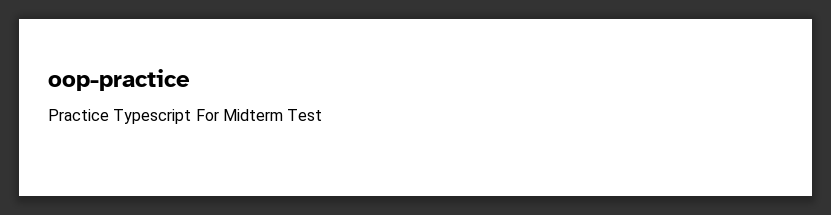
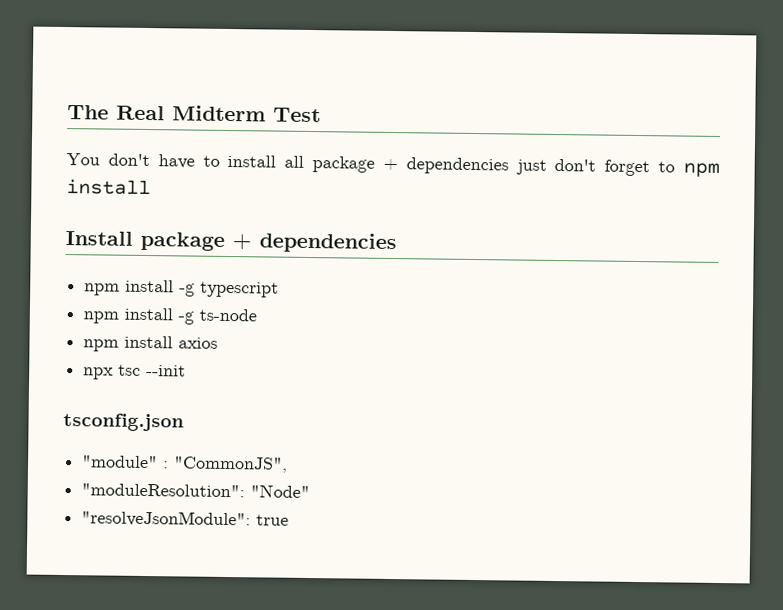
[48,69,190,91] [48,109,323,124] oop-practice // Practice Typescript For Midterm Test -> [67,105,321,123] [66,153,720,177] [66,179,151,196] [65,231,397,254] [84,279,280,298] [83,307,258,325] [83,335,219,352] [83,364,187,380] [63,413,184,432] [81,455,289,473] [81,483,311,499] [81,510,290,528] The Real Midterm Test // You don't have to install all package + dependencies just don't forget to npm install // Install package + dependencies // npm install -g typescript // npm install -g ts-node // npm install axios // npx tsc --init // tsconfig.json // "module" : "CommonJS", // "moduleResolution": "Node" // "resolveJsonModule": true

